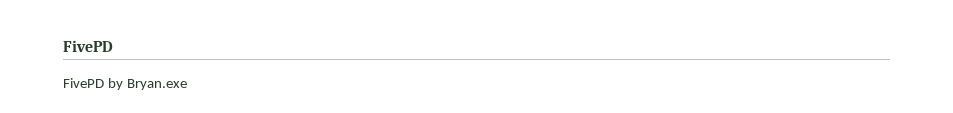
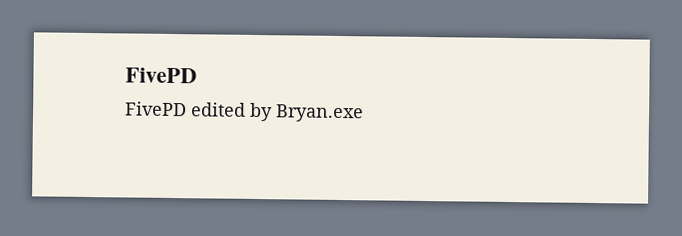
(104, 83) none -> [191,102,246,117] edited

